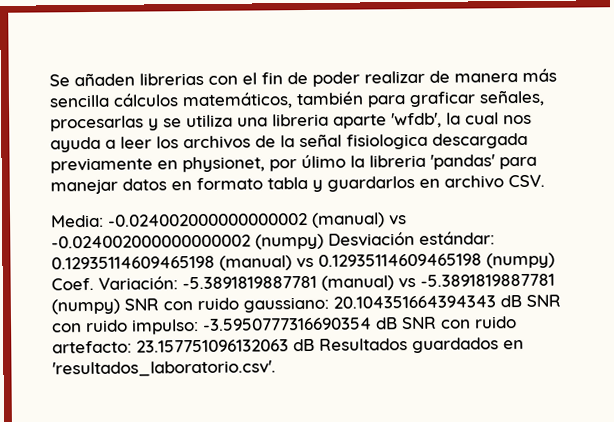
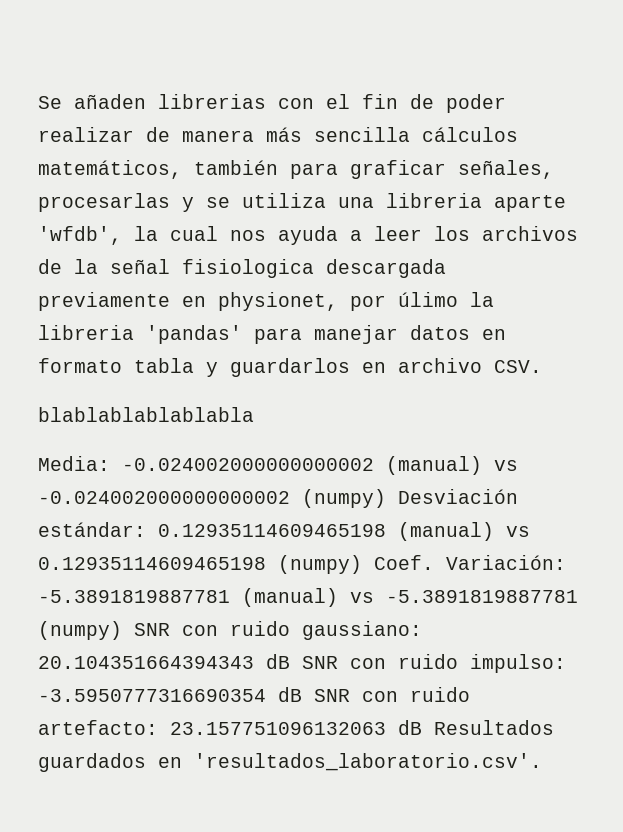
(545, 181) none -> [38,407,254,422] // blablablablablabla

